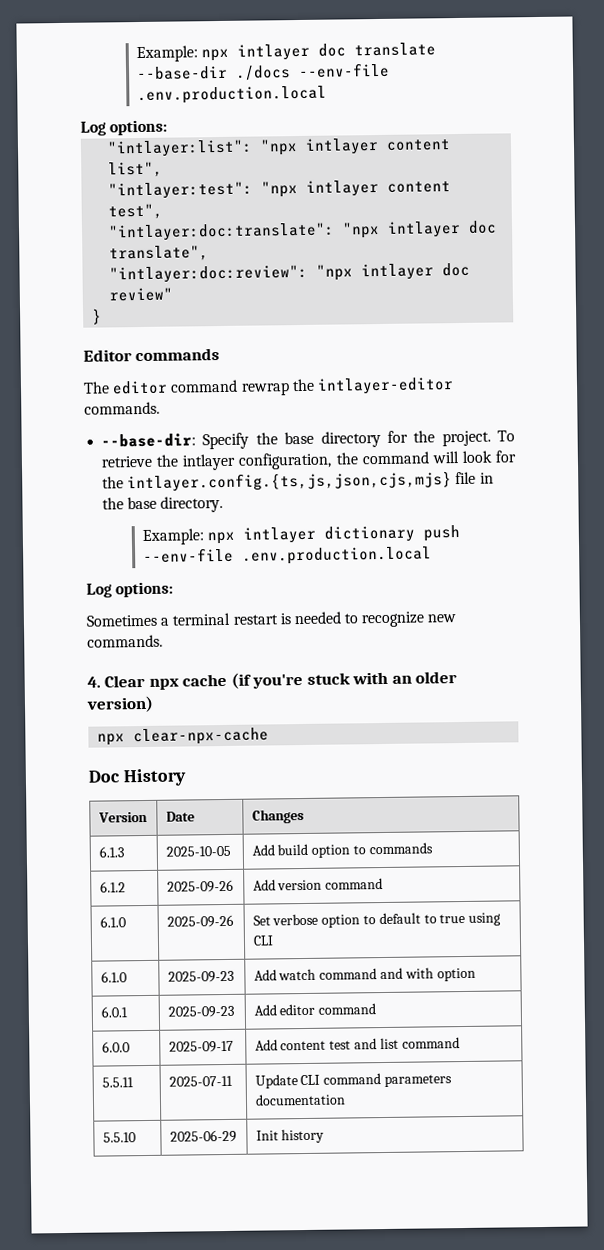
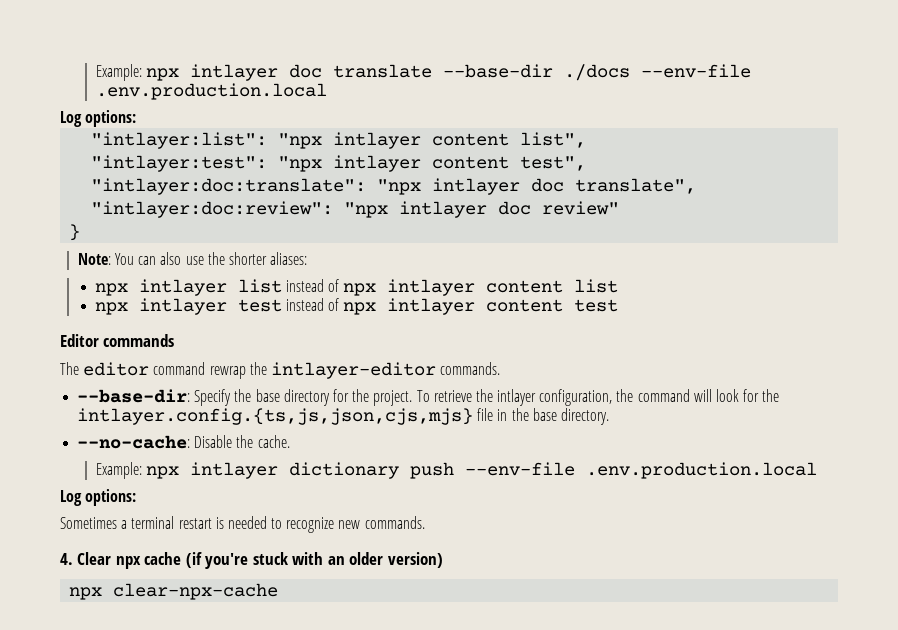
(103, 316) none -> [77,252,308,265] [94,279,619,296] [94,298,619,315] // Note: You can also use the shorter aliases: // npx intlayer list instead of npx intlayer content list // npx intlayer test instead of npx intlayer content test
(224, 504) none -> [77,435,290,449] // --no-cache: Disable the cache.
[88,768,187,787] [97,811,148,823] [165,811,195,822] [251,808,304,824] [98,846,124,858] [165,845,231,857] [251,842,433,858] [99,881,126,893] [166,879,234,893] [252,877,384,891] [99,916,126,928] [166,914,234,928] [252,912,502,928] [252,935,274,946] [100,971,127,983] [167,970,234,983] [253,967,476,982] [100,1006,128,1018] [167,1005,234,1018] [253,1003,377,1016] [101,1041,130,1053] [168,1040,234,1053] [254,1037,460,1051] [101,1077,134,1088] [168,1075,233,1087] [254,1073,453,1089] [254,1093,346,1106] [102,1132,136,1143] [169,1129,237,1143] [255,1128,325,1144] // Doc History // Version | Date | Changes // 6.1.3 | 2025-10-05 | Add build option to commands // 6.1.2 | 2025-09-26 | Add version command // 6.1.0 | 2025-09-26 | Set verbose option to default to true using CLI // 6.1.0 | 2025-09-23 | Add watch command and with option // 6.0.1 | 2025-09-23 | Add editor command // 6.0.0 | 2025-09-17 | Add content test and list command // 5.5.11 | 2025-07-11 | Update CLI command parameters documentation // 5.5.10 | 2025-06-29 | Init history -> (279, 591) none

